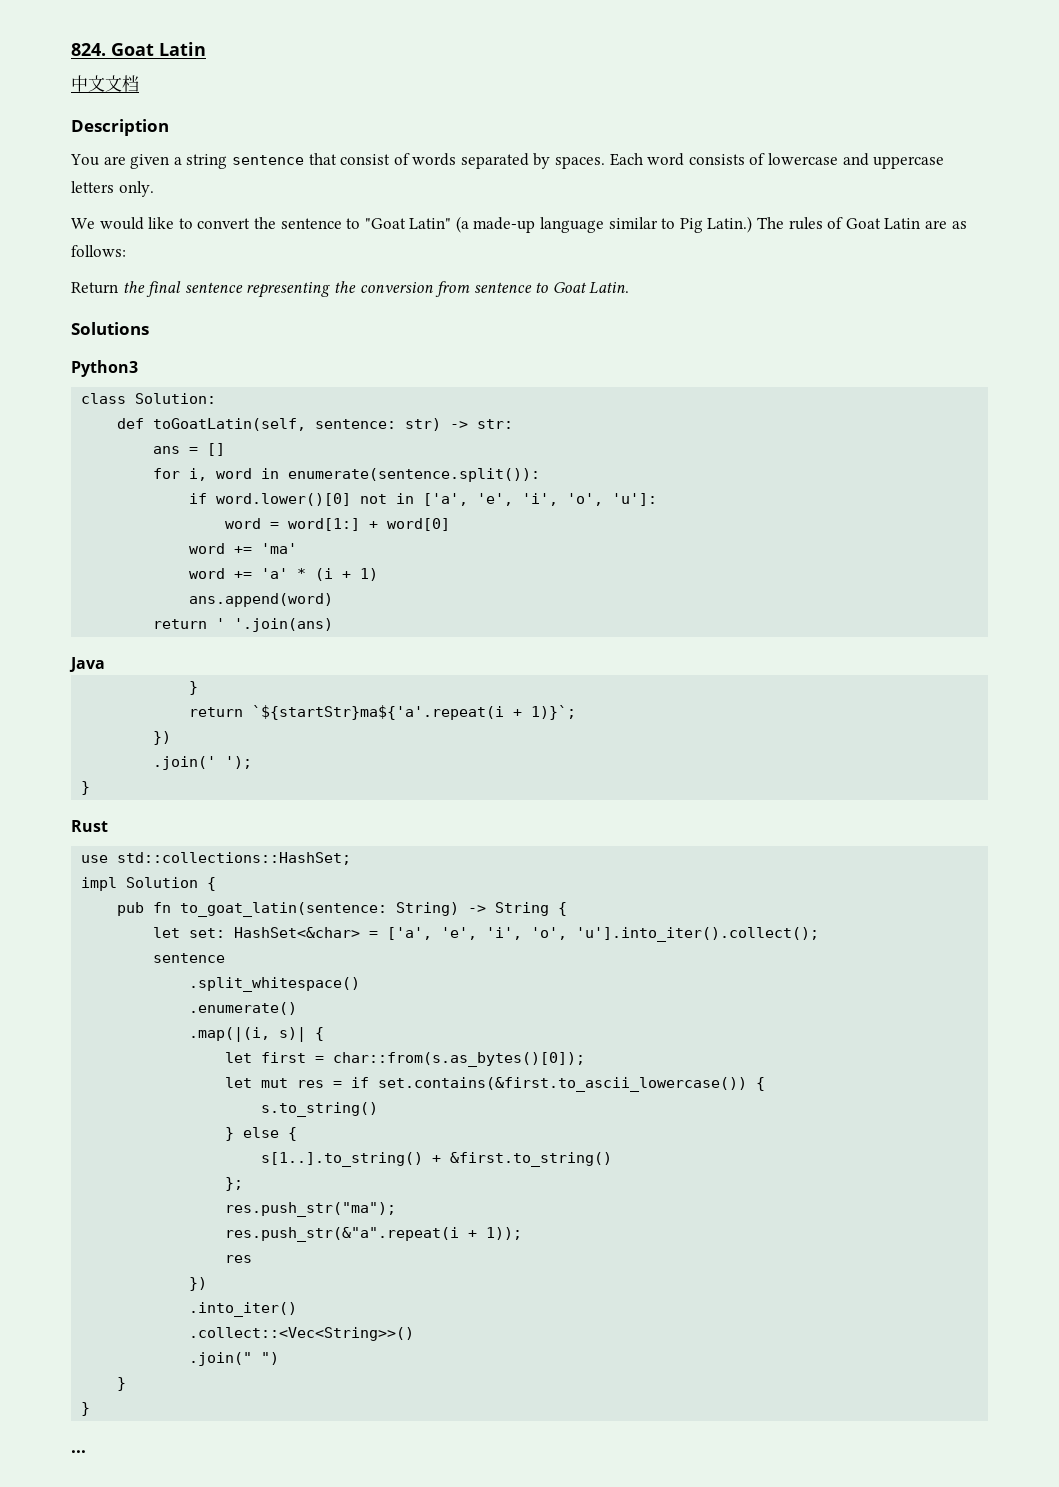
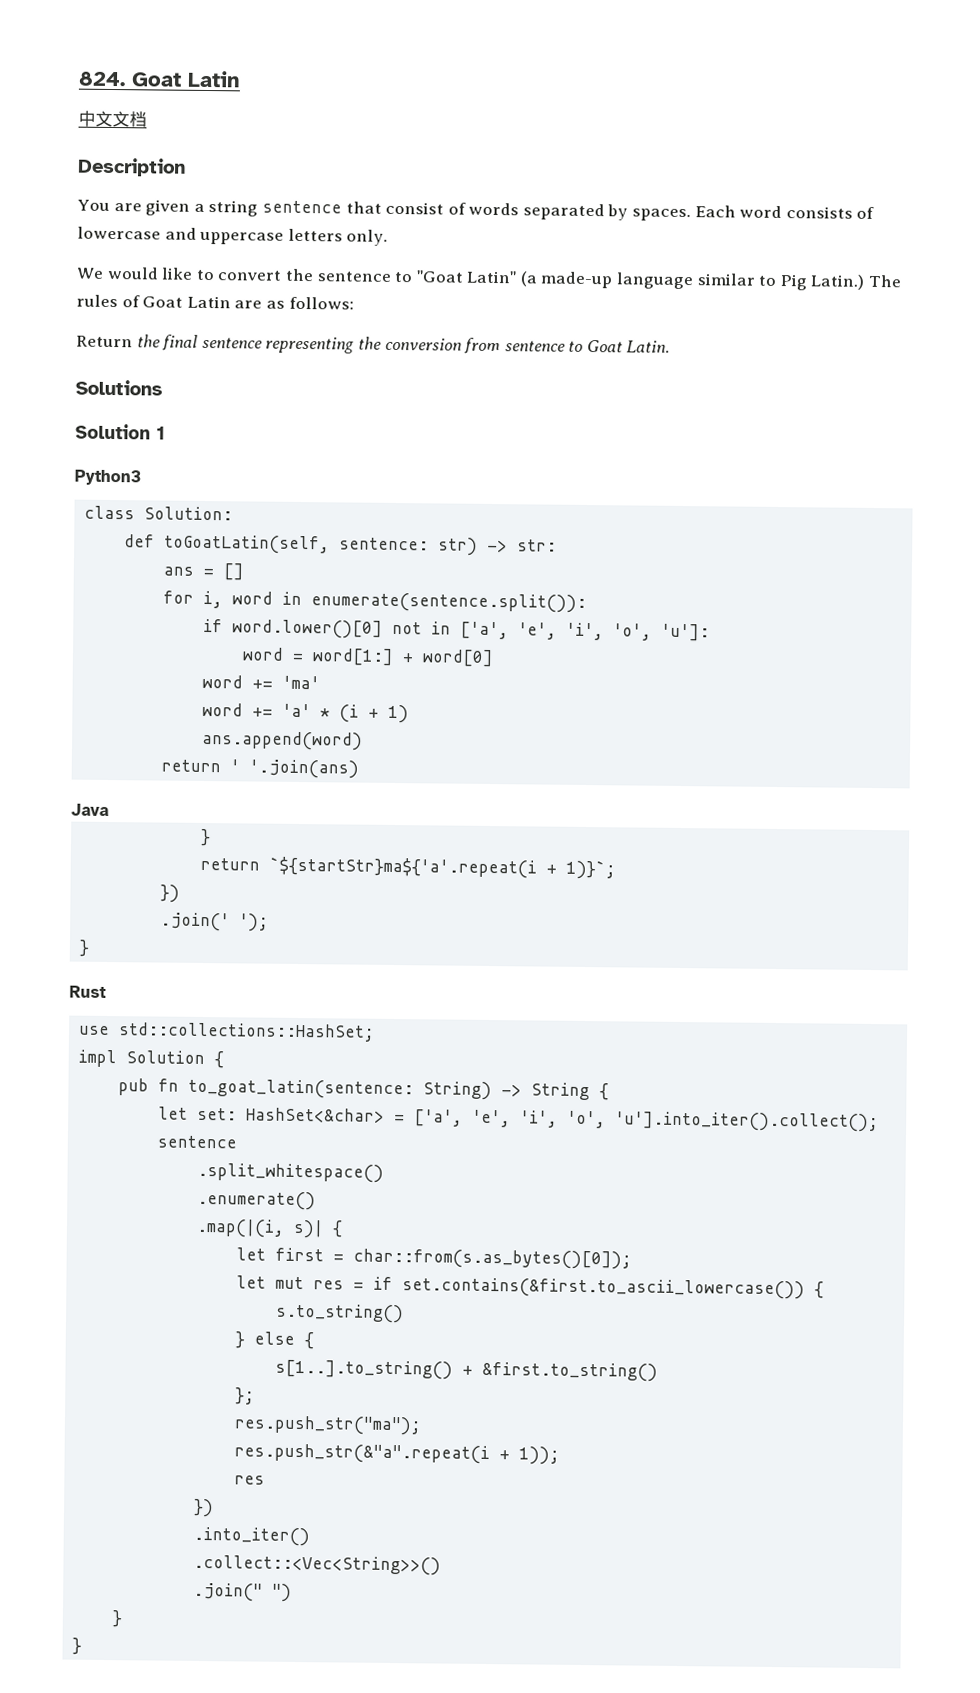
(149, 328) none -> [75,423,166,440] // Solution 1
[71,1450,86,1453] // ... -> (83, 1646) none

